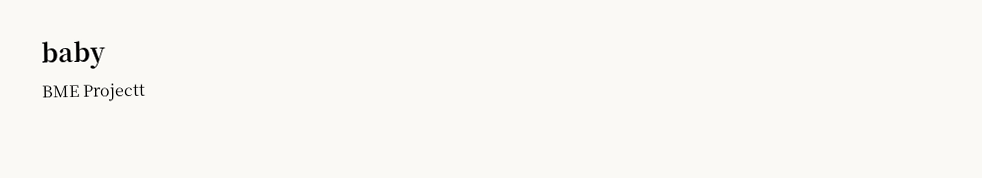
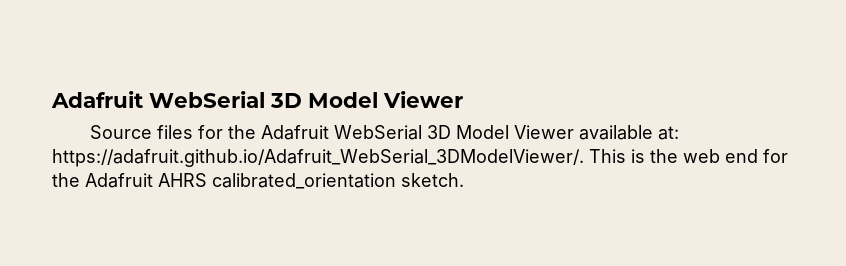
[41,40,106,70] [41,82,147,102] baby // BME Projectt -> [51,91,463,108] [90,125,680,140] [52,149,788,167] [52,173,464,189] Adafruit WebSerial 3D Model Viewer // Source files for the Adafruit WebSerial 3D Model Viewer available at: https://adafruit.github.io/Adafruit_WebSerial_3DModelViewer/. This is the web end for the Adafruit AHRS calibrated_orientation sketch.

